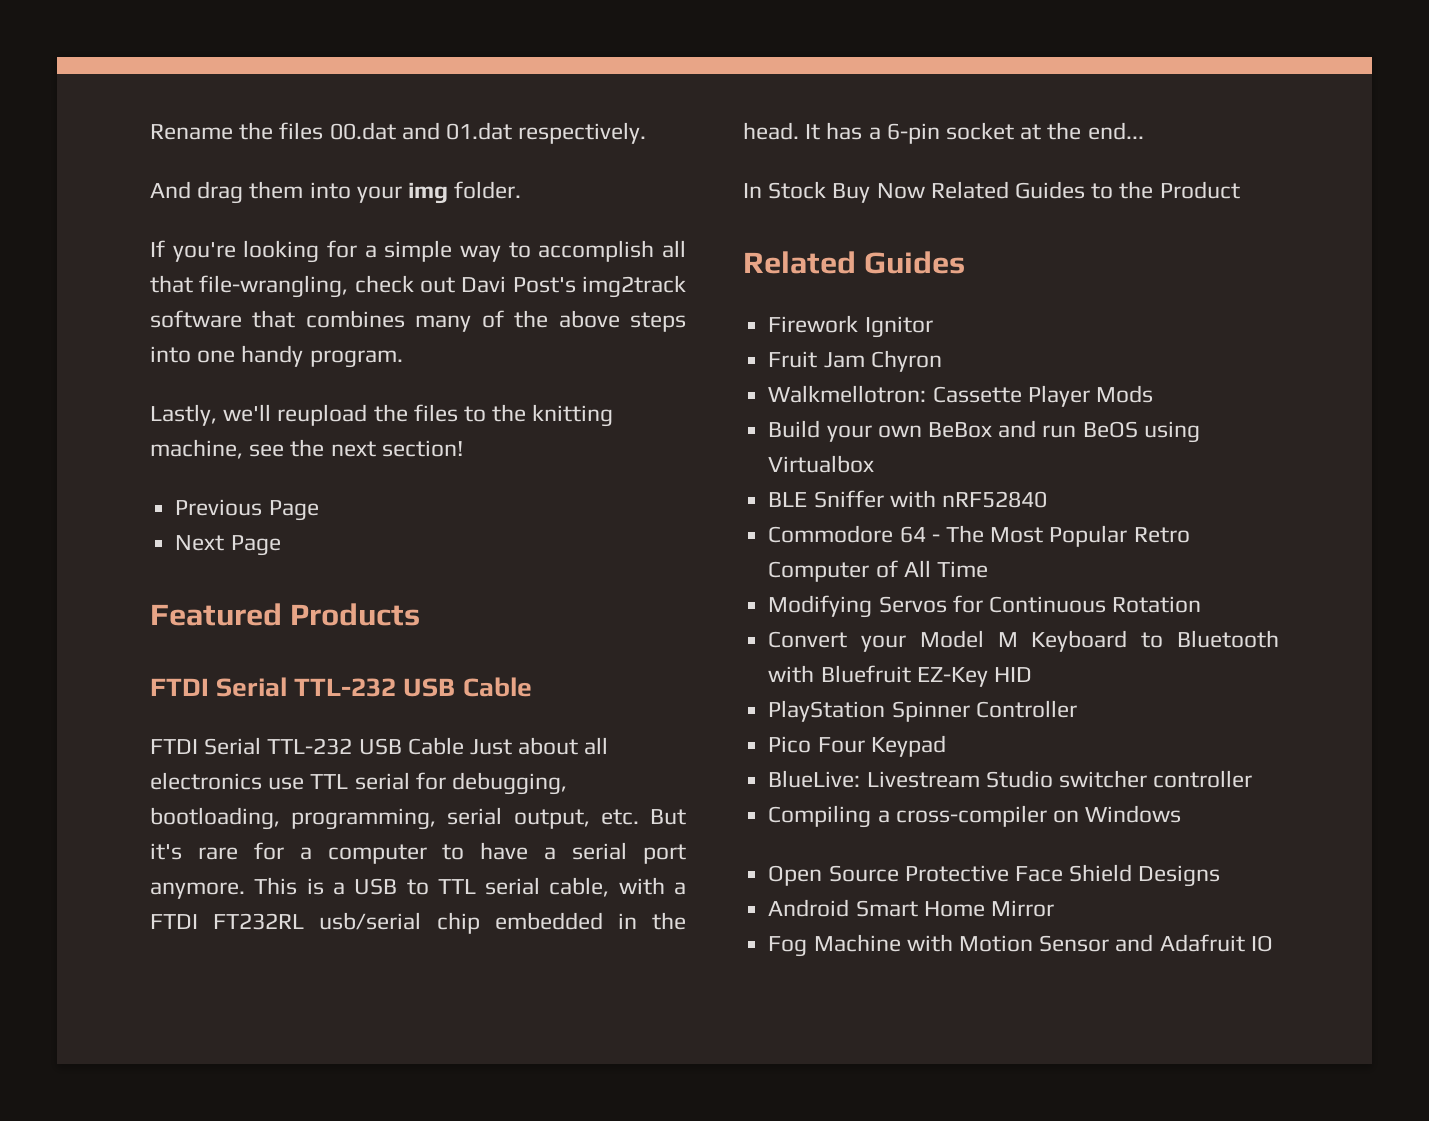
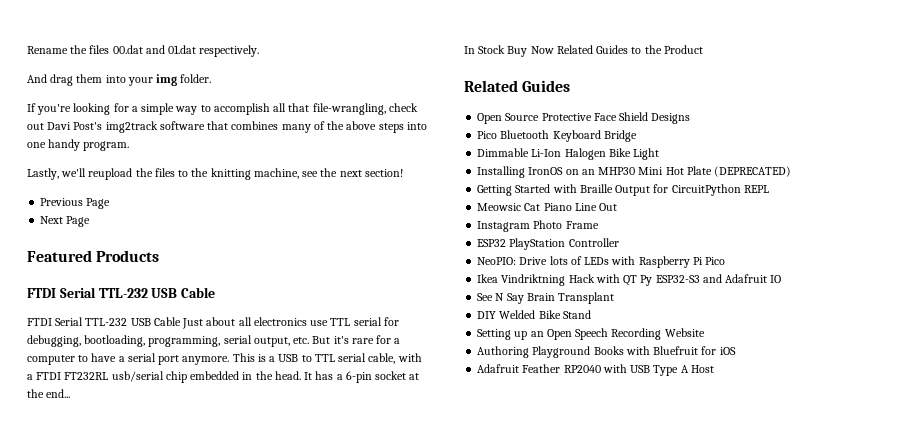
[768,315,933,338] [768,350,942,372] [768,385,1153,407] [768,420,1200,443] [768,455,875,473] [768,490,1047,508] [768,525,1190,547] [768,560,988,582] [768,595,1202,618] [768,630,1279,652] [768,665,1032,687] [768,700,1077,722] [768,735,946,757] [768,770,1253,788] [768,805,1182,828] // Firework Ignitor // Fruit Jam Chyron // Walkmellotron: Cassette Player Mods // Build your own BeBox and run BeOS using Virtualbox // BLE Sniffer with nRF52840 // Commodore 64 - The Most Popular Retro Computer of All Time // Modifying Servos for Continuous Rotation // Convert your Model M Keyboard to Bluetooth with Bluefruit EZ-Key HID // PlayStation Spinner Controller // Pico Four Keypad // BlueLive: Livestream Studio switcher controller // Compiling a cross-compiler on Windows -> (571, 86) none
[768,899,1054,917] [768,934,1273,957] Android Smart Home Mirror // Fog Machine with Motion Sensor and Adafruit IO -> [477,130,637,142] [477,148,660,160] [477,166,792,178] [477,184,769,196] [477,203,618,211] [477,220,599,232] [477,238,619,250] [477,256,726,268] [477,274,782,286] [477,292,615,304] [477,310,591,319] [477,328,705,340] [477,346,736,358] [477,364,714,376] Pico Bluetooth Keyboard Bridge // Dimmable Li-Ion Halogen Bike Light // Installing IronOS on an MHP30 Mini Hot Plate (DEPRECATED) // Getting Started with Braille Output for CircuitPython REPL // Meowsic Cat Piano Line Out // Instagram Photo Frame // ESP32 PlayStation Controller // NeoPIO: Drive lots of LEDs with Raspberry Pi Pico // Ikea Vindriktning Hack with QT Py ESP32-S3 and Adafruit IO // See N Say Brain Transplant // DIY Welded Bike Stand // Setting up an Open Speech Recording Website // Authoring Playground Books with Bluefruit for iOS // Adafruit Feather RP2040 with USB Type A Host

